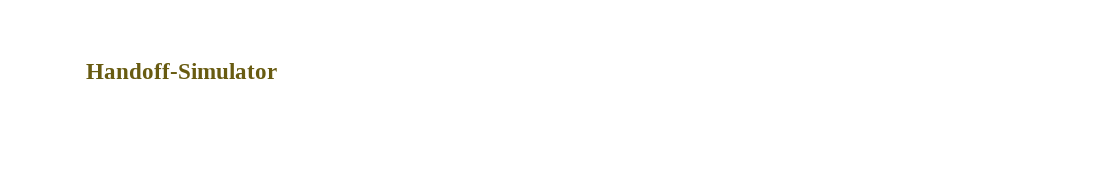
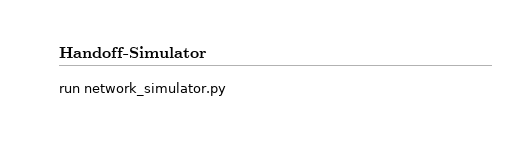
(277, 71) none -> [59,82,226,96] // run network_simulator.py

